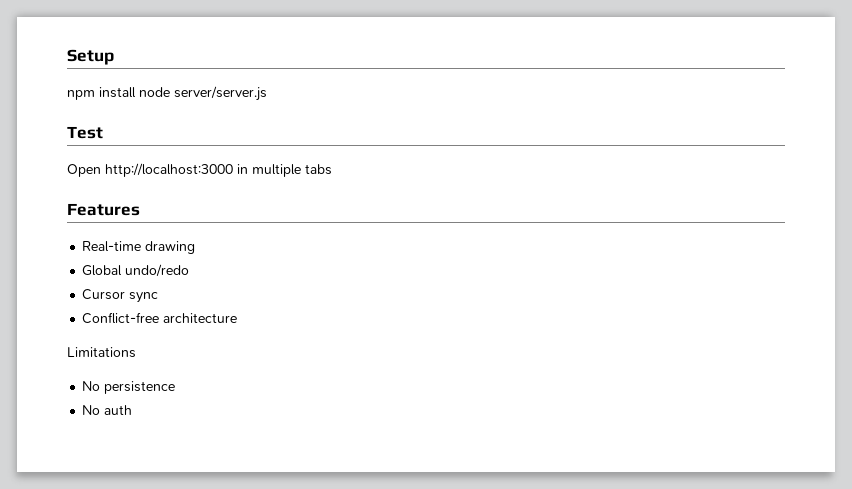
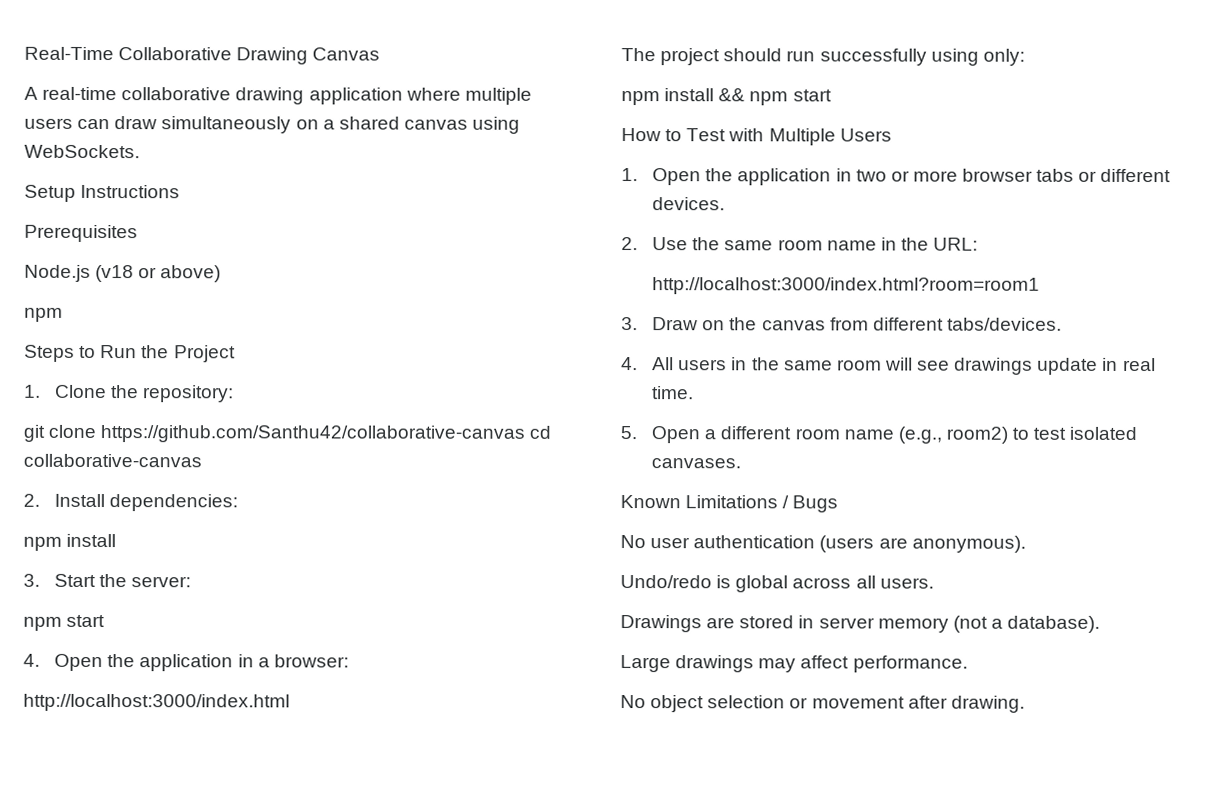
[67,49,114,65] [67,86,267,101] [67,126,103,139] [67,163,332,177] [67,203,140,216] [82,241,196,254] [82,264,190,277] [82,289,159,303] [82,312,238,324] Setup // npm install node server/server.js // Test // Open http://localhost:3000 in multiple tabs // Features // Real-time drawing // Global undo/redo // Cursor sync // Conflict-free architecture // -> [24,46,381,65] [24,86,532,105] [24,116,521,134] [24,144,140,159] [24,184,181,202] [24,224,138,243] [24,264,222,283] [24,307,63,322] [24,344,236,363] [24,384,235,403] [23,424,552,443] [23,453,202,468] [23,493,239,512] [23,533,117,551] [23,573,192,588] [23,614,106,631] [23,653,349,672] [23,693,290,712] [621,48,1025,66] [621,88,832,106] [621,128,892,146] [621,168,1172,186] [652,197,726,211] [621,237,979,251] [652,277,1041,295] [621,317,1062,331] [621,357,1156,375] [652,386,695,400] [620,426,1138,444] [651,458,742,469] [620,495,681,509] Real-Time Collaborative Drawing Canvas // A real-time collaborative drawing application where multiple users can draw simultaneously on a shared canvas using WebSockets. // Setup Instructions // Prerequisites // Node.js (v18 or above) // npm // Steps to Run the Project // 1. Clone the repository: // git clone https://github.com/Santhu42/collaborative-canvas cd collaborative-canvas // 2. Install dependencies: // npm install // 3. Start the server: // npm start // 4. Open the application in a browser: // http://localhost:3000/index.html // The project should run successfully using only: // npm install && npm start // How to Test with Multiple Users // 1. Open the application in two or more browser tabs or different devices. // 2. Use the same room name in the URL: // http://localhost:3000/index.html?room=room1 // 3. Draw on the canvas from different tabs/devices. // 4. All users in the same room will see drawings update in real time. // 5. Open a different room name (e.g., room2) to test isolated canvases. // Known
[82,381,176,394] [82,405,133,415] // No persistence // No auth -> [782,495,839,513] [620,535,1026,553] [620,575,934,593] [620,615,1101,633] [620,655,968,673] [620,695,1025,713] / Bugs // No user authentication (users are anonymous). // Undo/redo is global across all users. // Drawings are stored in server memory (not a database). // Large drawings may affect performance. // No object selection or movement after drawing.

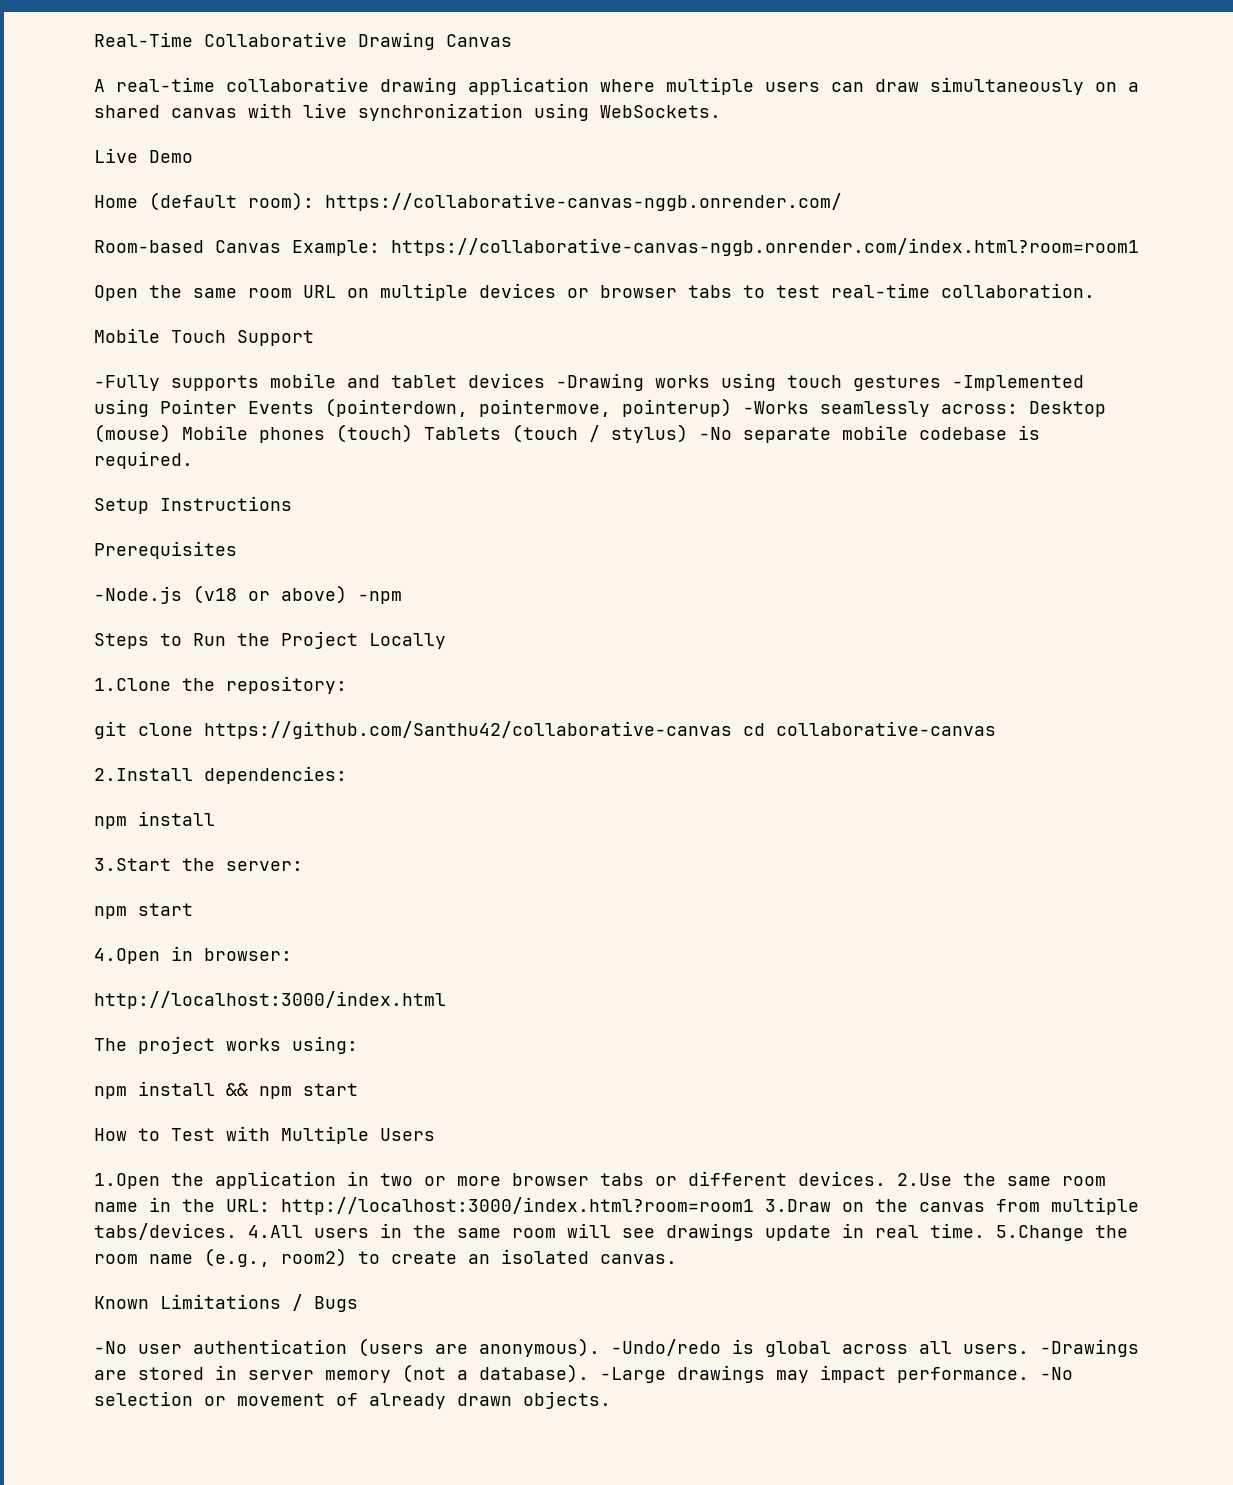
(468, 124) none -> [248,103,523,121] with live synchronization
(140, 151) none -> [94,148,193,163] [94,192,842,211] [94,238,1139,256] [94,283,1095,301] [94,328,314,346] [94,373,1084,391] [94,398,1106,417] [94,424,1040,443] [94,451,193,469] // Live Demo // Home (default room): https://collaborative-canvas-nggb.onrender.com/ // Room-based Canvas Example: https://collaborative-canvas-nggb.onrender.com/index.html?room=room1 // Open the same room URL on multiple devices or browser tabs to test real-time collaboration. // Mobile Touch Support // -Fully supports mobile and tablet devices -Drawing works using touch gestures -Implemented using Pointer Events (pointerdown, pointermove, pointerup) -Works seamlessly across: Desktop (mouse) Mobile phones (touch) Tablets (touch / stylus) -No separate mobile codebase is required.
[24,264,91,282] Node.js -> [94,586,182,604] -Node.js
[24,307,63,322] // npm -> [358,591,402,604] -npm
[24,384,108,399] // 1. Clone -> [369,633,446,649] [94,678,171,691] Locally // 1.Clone
[23,493,106,508] 2. Install -> [94,768,193,781] 2.Install
[23,573,97,588] 3. Start -> [94,858,171,871] 3.Start
[23,653,270,672] 4. Open the application in a -> [94,946,193,964] 4.Open in
[723,48,1025,66] should run successfully using only: -> [226,1036,358,1054] works using:
[621,168,702,186] 1. Open -> [94,1173,160,1189] 1.Open
[621,237,689,251] // 2. Use -> [897,1173,952,1186] 2.Use
(979, 244) // -> (270, 1205) none
[621,317,699,331] // 3. Draw -> [765,1199,831,1212] 3.Draw
[872,317,944,331] different -> [1051,1197,1139,1215] multiple
[621,357,675,371] // 4. All -> [248,1225,303,1238] 4.All
[620,426,792,444] // 5. Open a different -> [996,1225,1128,1241] 5.Change the
[1033,426,1138,441] [651,458,742,469] test isolated canvases. -> [391,1249,677,1264] create an isolated canvas.
[620,535,646,549] No -> [94,1341,127,1354] -No
[620,575,712,589] // Undo/redo -> [611,1339,721,1356] -Undo/redo
[620,615,702,633] // Drawings -> [1040,1339,1139,1357] -Drawings
[620,655,671,673] // Large -> [600,1367,666,1383] -Large
[800,655,850,669] affect -> [820,1365,886,1383] impact
[620,695,705,713] // No object -> [1040,1367,1073,1380] -No
[907,695,1025,713] after drawing. -> [336,1391,611,1409] of already drawn objects.

